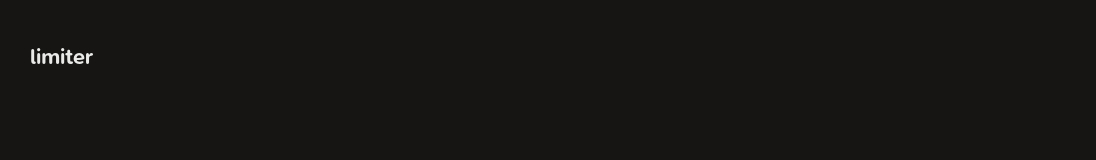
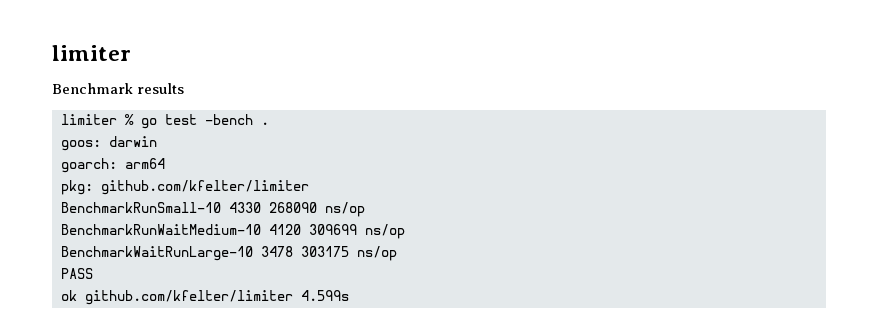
[30,48,94,65] limiter -> [52,45,131,61] [52,83,185,94] [61,114,269,129] [61,136,157,151] [61,158,165,173] [61,180,309,195] [61,202,365,217] [61,224,405,239] [61,246,397,261] [61,268,93,279] [61,290,349,305] limiter // Benchmark results // limiter % go test -bench . // goos: darwin // goarch: arm64 // pkg: github.com/kfelter/limiter // BenchmarkRunSmall-10 4330 268090 ns/op // BenchmarkRunWaitMedium-10 4120 309699 ns/op // BenchmarkWaitRunLarge-10 3478 303175 ns/op // PASS // ok github.com/kfelter/limiter 4.599s

